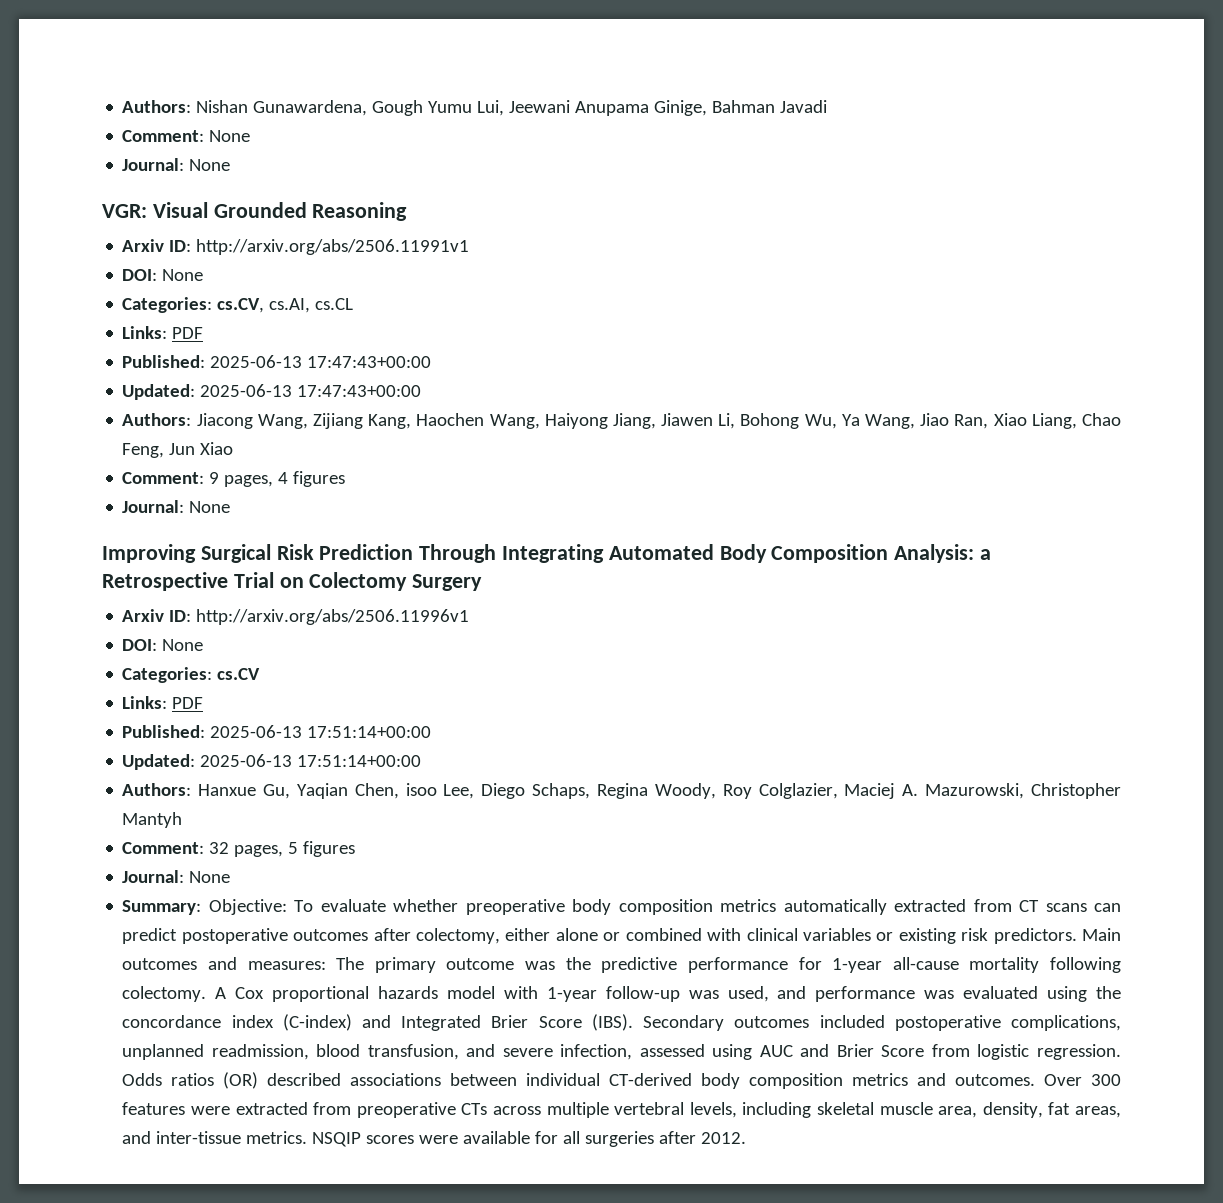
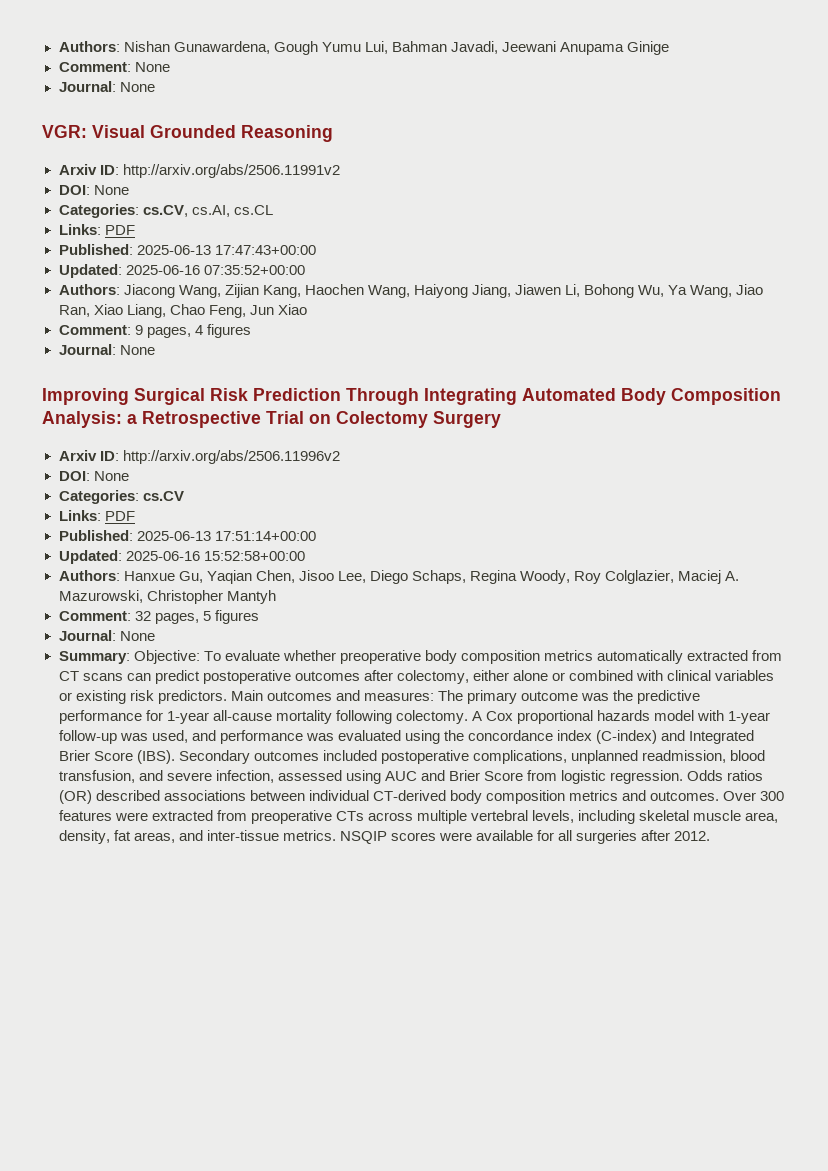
[509,100,828,116] Jeewani Anupama Ginige, Bahman Javadi -> [391,41,669,55] Bahman Javadi, Jeewani Anupama Ginige
[196,239,470,255] http://arxiv.org/abs/2506.11991v1 -> [122,164,340,178] http://arxiv.org/abs/2506.11991v2
[200,384,422,397] 2025-06-13 17:47:43+00:00 -> [125,265,305,275] 2025-06-16 07:35:52+00:00
[312,413,363,429] Zijiang -> [224,284,259,298] Zijian
[196,609,470,625] http://arxiv.org/abs/2506.11996v1 -> [122,450,340,464] http://arxiv.org/abs/2506.11996v2
[200,754,422,767] 2025-06-13 17:51:14+00:00 -> [125,551,305,561] 2025-06-16 15:52:58+00:00
[405,783,437,796] isoo -> [298,570,334,581] Jisoo

